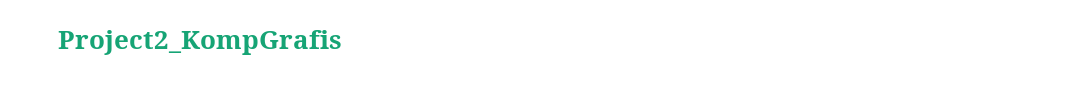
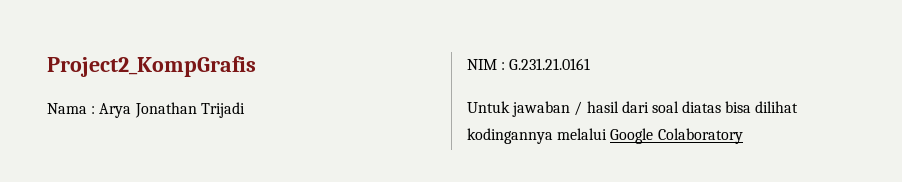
(342, 42) none -> [47,102,245,118] [467,58,591,70] [467,101,799,117] [467,128,743,144] // Nama : Arya Jonathan Trijadi // NIM : G.231.21.0161 // Untuk jawaban / hasil dari soal diatas bisa dilihat kodingannya melalui Google Colaboratory

